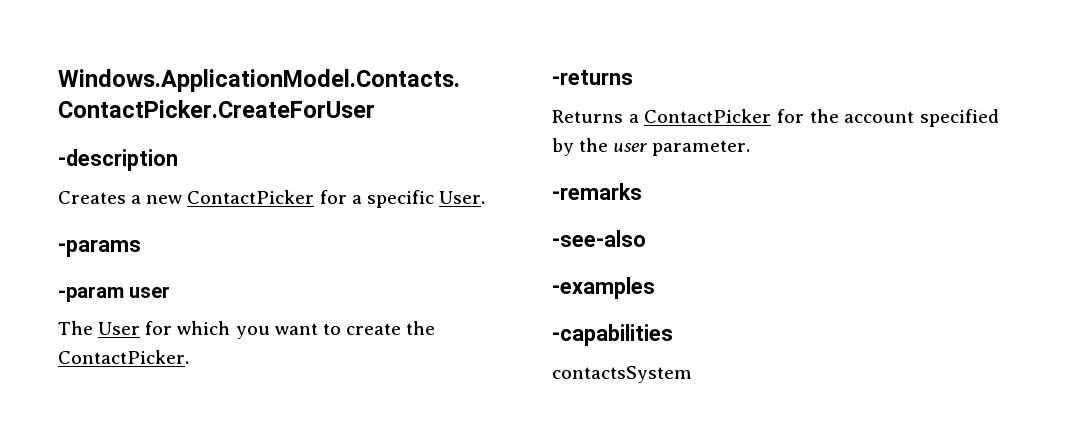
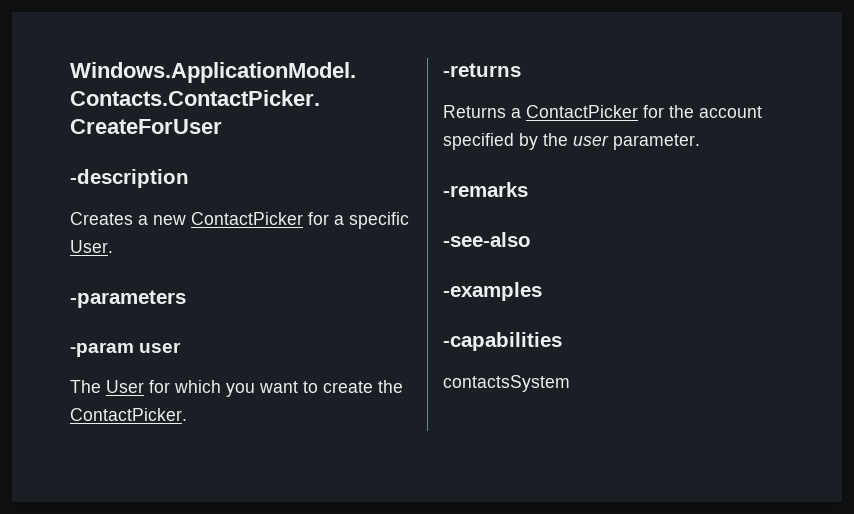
[58,239,141,257] -params -> [70,290,186,308] -parameters

